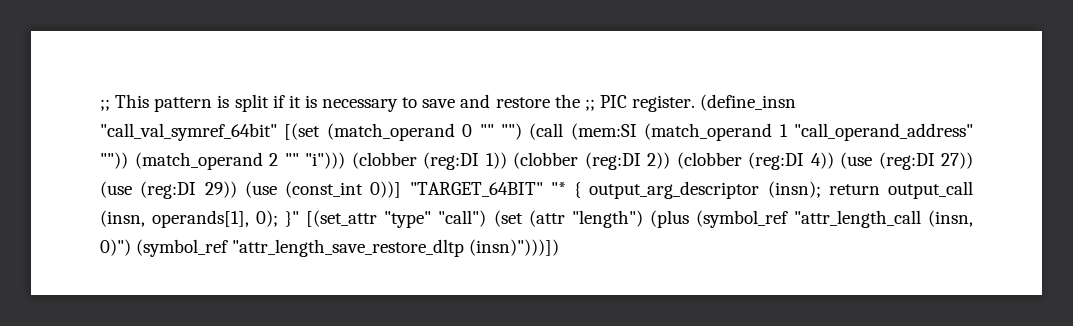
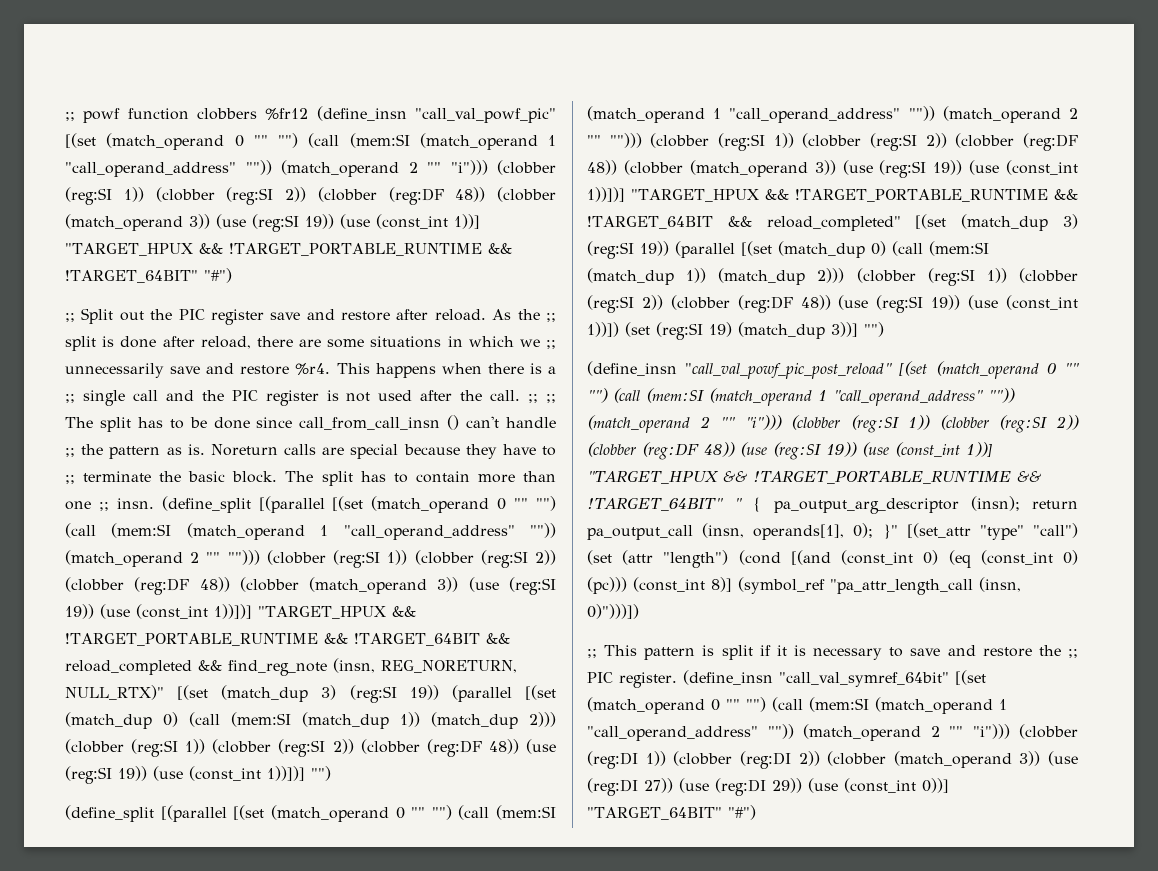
[100,99,110,111] ;; -> [65,106,556,123] [65,133,556,150] [65,160,556,177] [65,187,556,205] [65,214,480,232] [65,243,512,256] [65,268,232,283] [65,308,556,325] [65,336,556,351] [65,363,557,378] [65,390,556,406] [65,415,556,432] [65,444,557,459] [65,471,556,486] [65,496,557,513] [65,523,556,540] [65,550,556,568] [65,577,556,595] [65,604,416,619] [65,633,510,646] [65,658,517,676] [65,685,557,703] [65,712,556,729] [65,739,556,757] [65,766,331,784] [65,805,556,822] [587,106,1078,123] [587,133,1078,151] [587,160,1078,178] [587,187,1078,202] [587,214,1078,231] [587,241,989,259] [587,268,1078,286] [587,295,1078,313] [587,322,884,340] [587,361,1079,379] [587,388,1015,406] [587,415,1079,433] [587,442,992,460] [587,470,1041,484] [587,496,1078,514] [587,523,1078,540] [587,550,1078,568] [587,577,1021,595] [587,604,639,619] [587,648,597,658] ;; powf function clobbers %fr12 (define_insn "call_val_powf_pic" [(set (match_operand 0 "" "") (call (mem:SI (match_operand 1 "call_operand_address" "")) (match_operand 2 "" "i"))) (clobber (reg:SI 1)) (clobber (reg:SI 2)) (clobber (reg:DF 48)) (clobber (match_operand 3)) (use (reg:SI 19)) (use (const_int 1))] "TARGET_HPUX && !TARGET_PORTABLE_RUNTIME && !TARGET_64BIT" "#") // ;; Split out the PIC register save and restore after reload. As the ;; split is done after reload, there are some situations in which we ;; unnecessarily save and restore %r4. This happens when there is a ;; single call and the PIC register is not used after the call. ;; ;; The split has to be done since call_from_call_insn () can't handle ;; the pattern as is. Noreturn calls are special because they have to ;; terminate the basic block. The split has to contain more than one ;; insn. (define_split [(parallel [(set (match_operand 0 "" "") (call (mem:SI (match_operand 1 "call_operand_address" "")) (match_operand 2 "" ""))) (clobber (reg:SI 1)) (clobber (reg:SI 2)) (clobber (reg:DF 48)) (clobber (match_operand 3)) (use (reg:SI 19)) (use (const_int 1))])] "TARGET_HPUX && !TARGET_PORTABLE_RUNTIME && !TARGET_64BIT && reload_completed && find_reg_note (insn, REG_NORETURN, NULL_RTX)" [(set (match_dup 3) (reg:SI 19)) (parallel [(set (match_dup 0) (call (mem:SI (match_dup 1)) (match_dup 2))) (clobber (reg:SI 1)) (clobber (reg:SI 2)) (clobber (reg:DF 48)) (use (reg:SI 19)) (use (const_int 1))])] "") // (define_split [(parallel [(set (match_operand 0 "" "") (call (mem:SI (match_operand 1 "call_operand_address" "")) (match_operand 2 "" ""))) (clobber (reg:SI 1)) (clobber (reg:SI 2)) (clobber (reg:DF 48)) (clobber (match_operand 3)) (use (reg:SI 19)) (use (const_int 1))])] "TARGET_HPUX && !TARGET_PORTABLE_RUNTIME && !TARGET_64BIT && reload_completed" [(set (match_dup 3) (reg:SI 19)) (parallel [(set (match_dup 0) (call (mem:SI (match_dup 1)) (match_dup 2))) (clobber (reg:SI 1)) (clobber (reg:SI 2)) (clobber (reg:DF 48)) (use (reg:SI 19)) (use (const_int 1))]) (set (reg:SI 19) (match_dup 3))] "") // (define_insn "call_val_powf_pic_post_reload" [(set (match_operand 0 "" "") (call (mem:SI (match_operand 1 "call_operand_address" "")) (match_operand 2 "" "i"))) (clobber (reg:SI 1)) (clobber (reg:SI 2)) (clobber (reg:DF 48)) (use (reg:SI 19)) (use (const_int 1))] "TARGET_HPUX && !TARGET_PORTABLE_RUNTIME && !TARGET_64BIT" " { pa_output_arg_descriptor (insn); return pa_output_call (insn, operands[1], 0); }" [(set_attr "type" "call") (set (attr "length") (cond [(and (const_int 0) (eq (const_int 0) (pc))) (const_int 8)] (symbol_ref "pa_attr_length_call (insn, 0)")))]) // ;;
[748,152,834,170] (reg:DI 4)) -> [893,751,1041,768] (match_operand 3))
[550,181,973,199] [100,210,974,228] [100,239,560,257] "* { output_arg_descriptor (insn); return output_call (insn, operands[1], 0); }" [(set_attr "type" "call") (set (attr "length") (plus (symbol_ref "attr_length_call (insn, 0)") (symbol_ref "attr_length_save_restore_dltp (insn)")))]) -> [727,805,756,820] "#")

